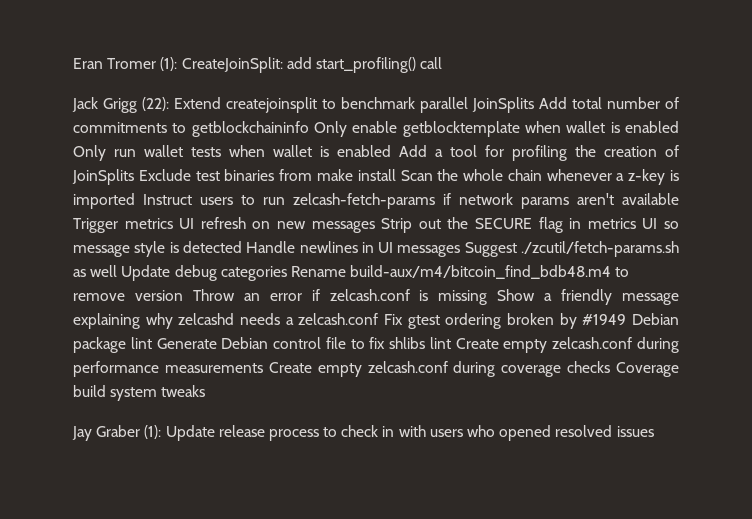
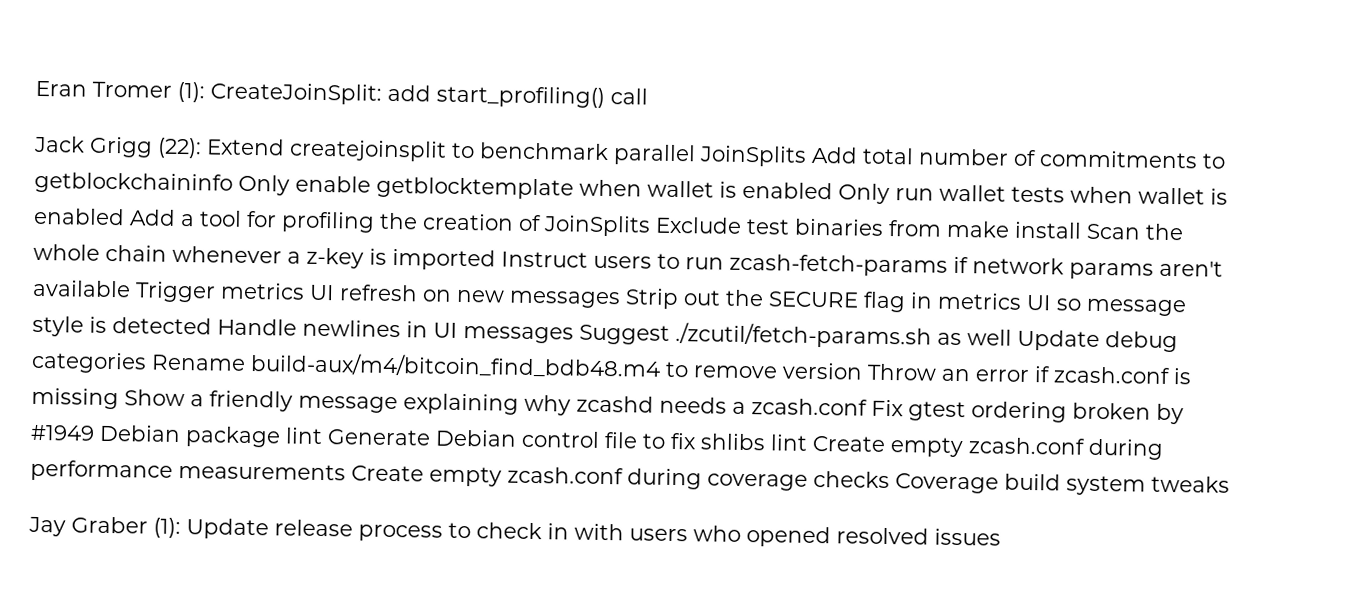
[293,193,435,209] zelcash-fetch-params -> [729,253,948,277] zcash-fetch-params
[329,289,410,301] zelcash.conf -> [1053,366,1171,384] zcash.conf
[178,313,235,325] zelcashd -> [576,395,654,413] zcashd
[298,313,379,325] zelcash.conf -> [751,398,868,416] zcash.conf
[552,337,633,349] zelcash.conf -> [968,437,1086,455] zcash.conf
[367,361,448,373] zelcash.conf -> [507,466,624,485] zcash.conf

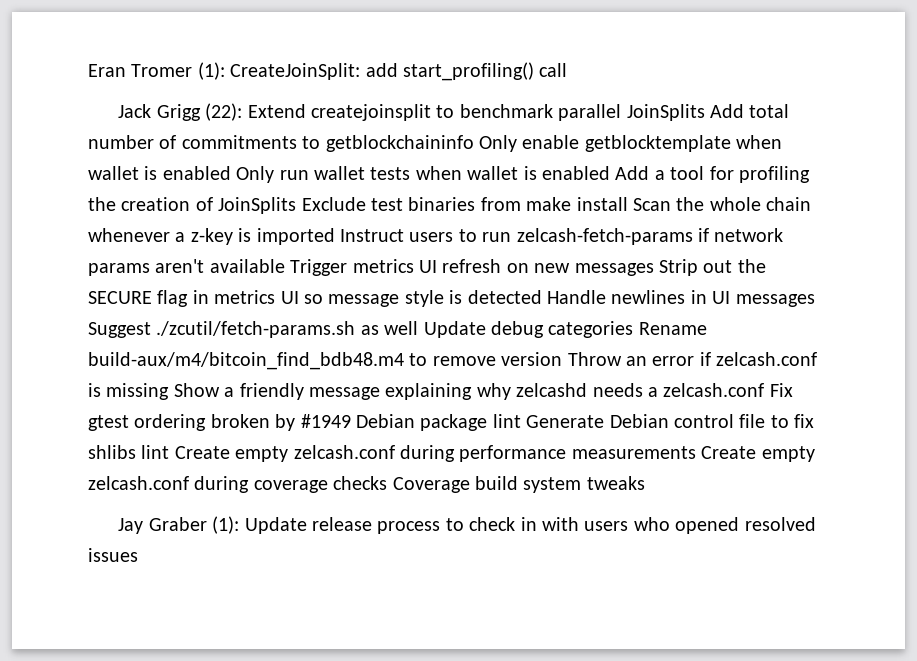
[729,253,948,277] zcash-fetch-params -> [516,228,693,245] zelcash-fetch-params
[1053,366,1171,384] zcash.conf -> [716,352,818,366] zelcash.conf
[576,395,654,413] zcashd -> [516,383,588,397] zelcashd
[751,398,868,416] zcash.conf -> [663,383,765,397] zelcash.conf
[968,437,1086,455] zcash.conf -> [293,445,395,459] zelcash.conf
[507,466,624,485] zcash.conf -> [88,476,189,490] zelcash.conf

